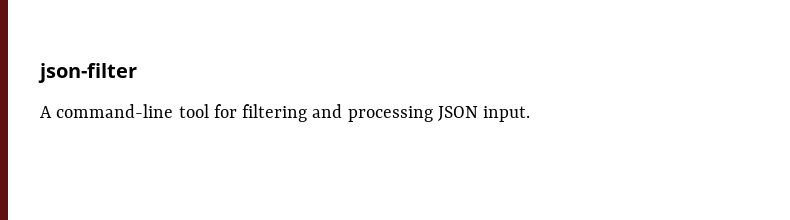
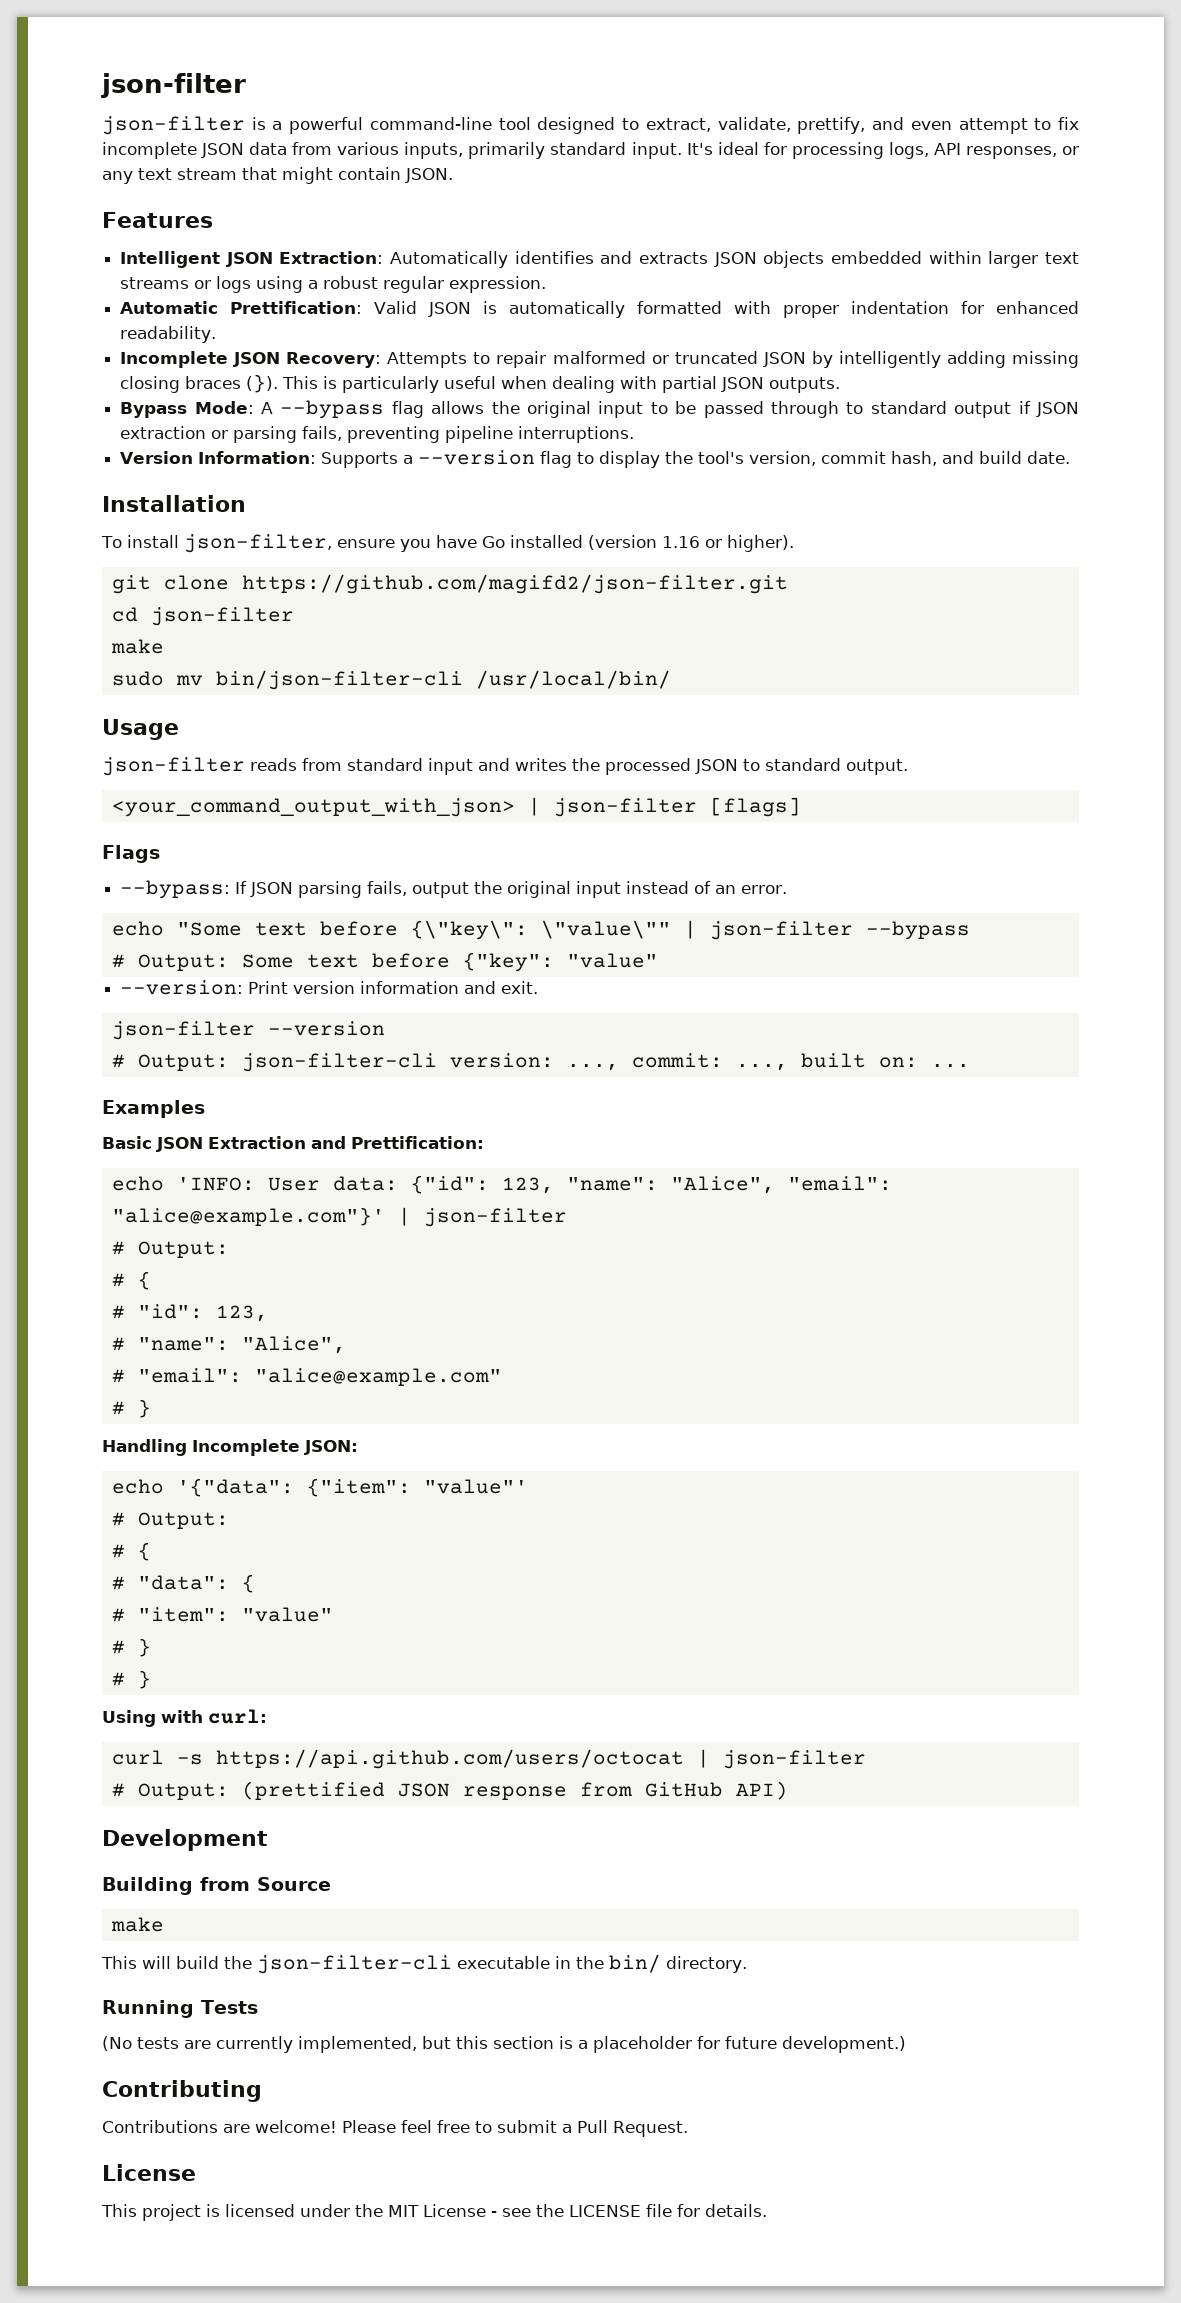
[38,63,137,83] [40,104,531,122] json-filter // A command-line tool for filtering and processing JSON input. -> [101,73,246,98] [102,116,1079,135] [102,142,1079,159] [102,167,453,184] [102,212,213,228] [120,251,1080,268] [120,276,547,293] [120,301,1080,318] [120,326,217,343] [120,351,1079,368] [120,374,841,393] [120,400,1079,419] [120,426,635,443] [120,450,1071,468] [102,495,246,512] [101,534,794,553] [111,574,788,594] [111,607,294,626] [110,639,164,654] [111,670,671,690] [102,719,179,740] [102,757,908,776] [111,797,801,817] [102,845,160,863] [120,880,788,899] [111,920,970,940] [111,952,658,972] [120,980,539,995] [111,1021,385,1040] [111,1053,970,1072] [102,1100,205,1118] [102,1136,484,1152] [111,1175,892,1194] [111,1207,567,1227] [111,1241,229,1258] [111,1271,151,1290] [111,1304,268,1322] [111,1336,346,1354] [111,1368,502,1386] [111,1399,151,1418] [102,1439,358,1456] [111,1478,528,1497] [111,1512,229,1529] [111,1542,151,1561] [111,1574,255,1593] [111,1607,333,1622] [111,1638,151,1657] [111,1670,151,1689] [102,1709,267,1727] [111,1749,866,1769] [111,1781,788,1800] [102,1829,268,1851] [102,1877,331,1895] [110,1917,164,1932] [101,1954,747,1974] [102,2000,258,2018] [102,2036,906,2053] [102,2080,262,2102] [102,2120,688,2137] [102,2164,196,2181] [101,2204,767,2221] json-filter // json-filter is a powerful command-line tool designed to extract, validate, prettify, and even attempt to fix incomplete JSON data from various inputs, primarily standard input. It's ideal for processing logs, API responses, or any text stream that might contain JSON. // Features // Intelligent JSON Extraction: Automatically identifies and extracts JSON objects embedded within larger text streams or logs using a robust regular expression. // Automatic Prettification: Valid JSON is automatically formatted with proper indentation for enhanced readability. // Incomplete JSON Recovery: Attempts to repair malformed or truncated JSON by intelligently adding missing closing braces (}). This is particularly useful when dealing with partial JSON outputs. // Bypass Mode: A --bypass flag allows the original input to be passed through to standard output if JSON extraction or parsing fails, preventing pipeline interruptions. // Version Information: Supports a --version flag to display the tool's version, commit hash, and build date. // Installation // To install json-filter, ensure you have Go installed (version 1.16 or higher). // git clone https://github.com/magifd2/json-filter.git // cd json-filter // make // sudo mv bin/json-filter-cli /usr/local/bin/ // Usage // json-filter reads from standard input and writes the processed JSON to standard output. // <your_command_output_with_json> | json-filter [flags] // Flags // --bypass: If JSON parsing fails, output the original input instead of an error. // echo "Some text before {\"key\": \"value\"" | json-filter --bypass // # Output: Some text before {"key": "value" // --version: Print version information and exit. // json-filter --version // # Output: json-filter-cli version: ..., commit: ..., built on: ... // Examples // Basic JSON Extraction and Prettification: // echo 'INFO: User data: {"id": 123, "name": "Alice", "email": "alice@example.com"}' | json-filter // # Output: // # { // # "id": 123, // # "name": "Alice", // # "email": "alice@example.com" // # } // Handling Incomplete JSON: // echo '{"data": {"item": "value"' // # Output: // # { // # "data": { // # "item": "value" // # } // # } // Using with curl: // curl -s https://api.github.com/users/octocat | json-filter // # Output: (prettified JSON response from GitHub API) // Development // Building from Source // make // This will build the json-filter-cli executable in the bin/ directory. // Running Tests // (No tests are currently implemented, but this section is a placeholder for future development.) // Contributing // Contributions are welcome! Please feel free to submit a Pull Request. // License // This project is licensed under the MIT License - see the LICENSE file for details.

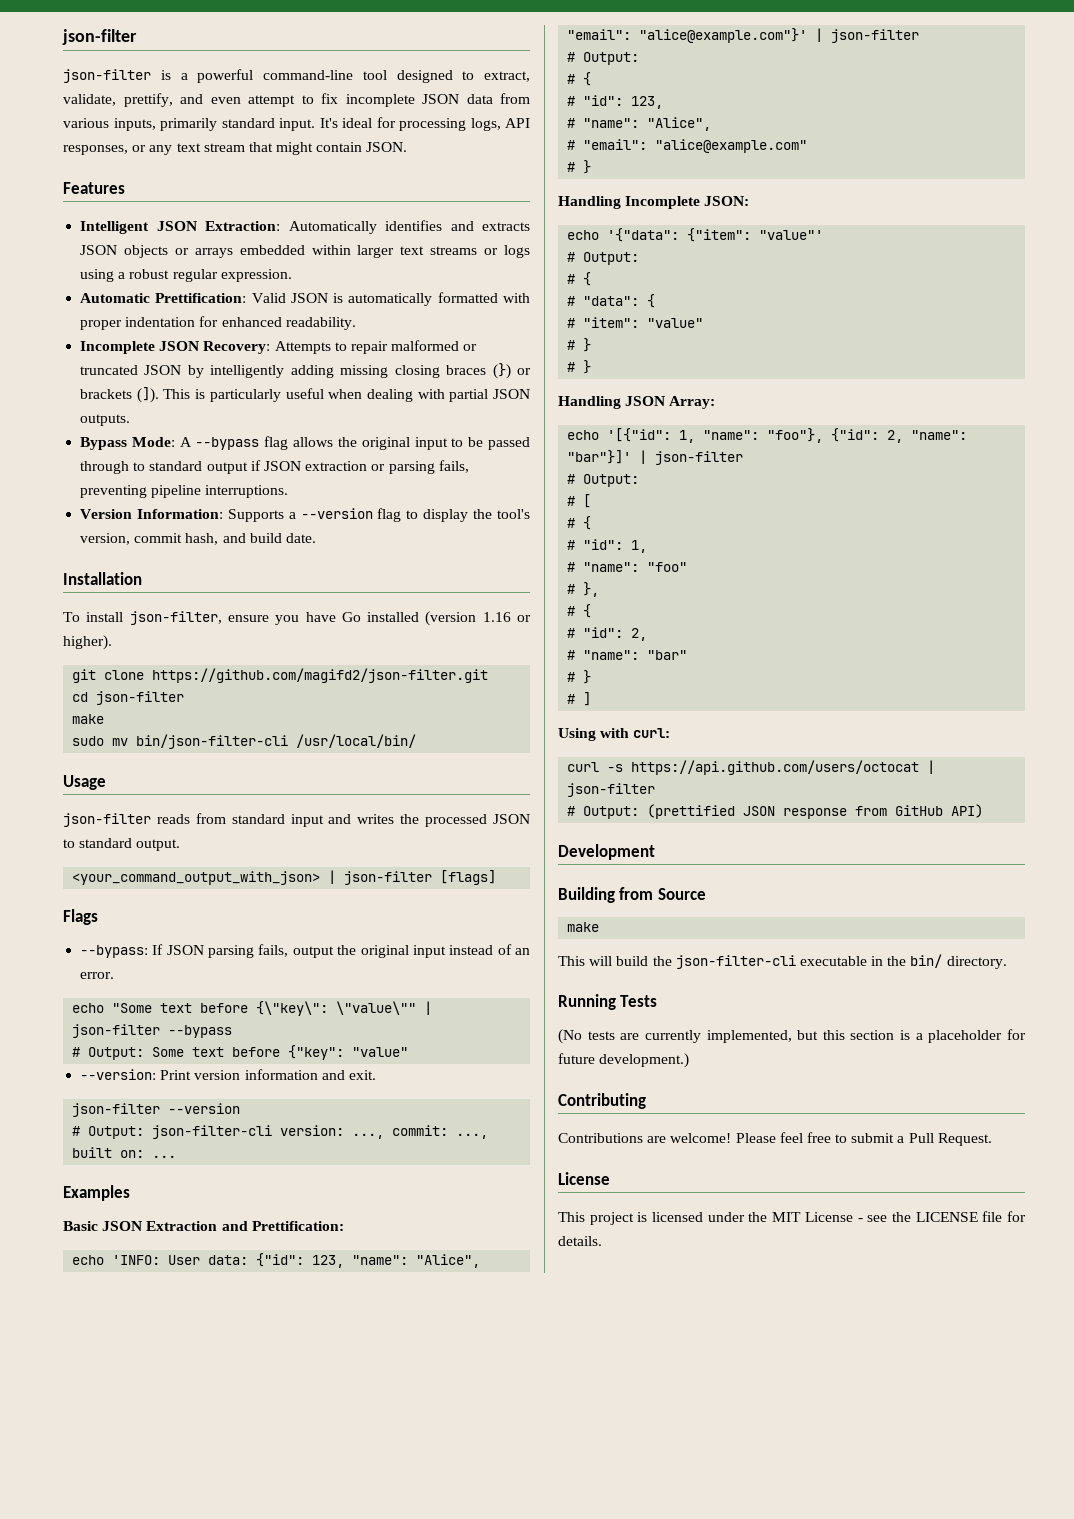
(825, 259) none -> [174,248,233,258] or arrays
[246,374,279,393] (}). -> [492,363,531,379] [80,387,159,403] (}) or brackets (]).
(151, 1679) none -> [558,396,716,409] [567,428,968,443] [567,450,744,465] [567,474,640,487] [567,494,592,508] [567,516,592,530] [567,539,648,553] [567,562,688,572] [567,582,600,597] [567,604,592,618] [567,627,648,641] [567,650,688,660] [567,670,592,684] [567,692,592,706] // Handling JSON Array: // echo '[{"id": 1, "name": "foo"}, {"id": 2, "name": "bar"}]' | json-filter // # Output: // # [ // # { // # "id": 1, // # "name": "foo" // # }, // # { // # "id": 2, // # "name": "bar" // # } // # ]

